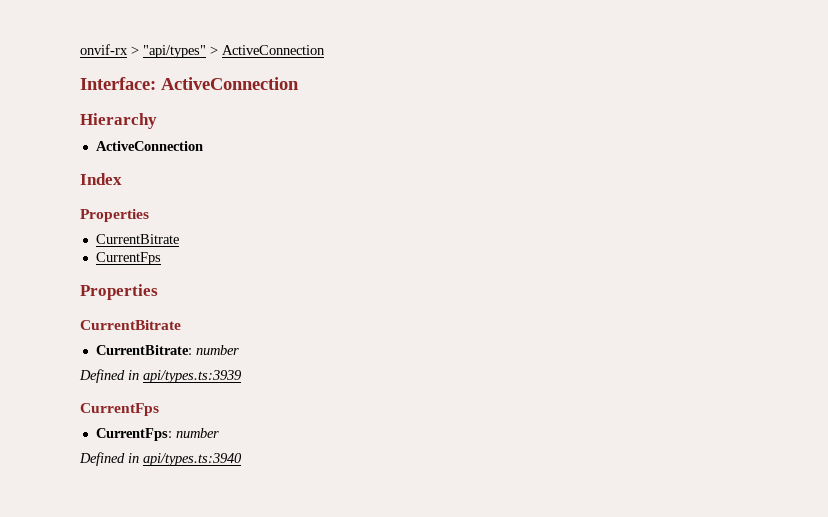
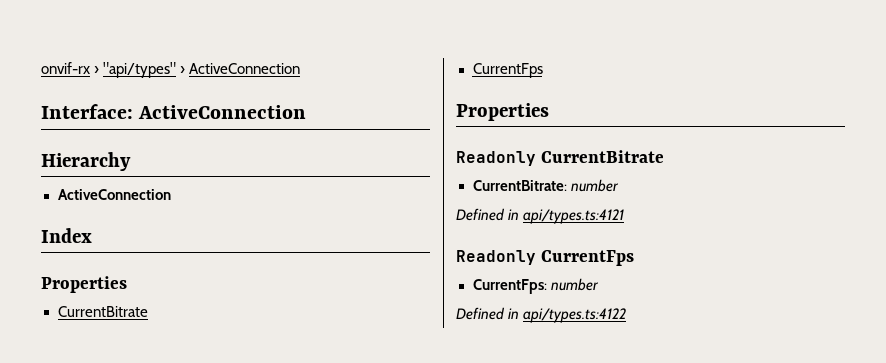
[131,45,218,58] > "api/types" > -> [94,62,186,78] › "api/types" ›
(158, 292) none -> [456,151,536,166] Readonly
[143,370,242,383] api/types.ts:3939 // -> [523,209,625,224] [456,250,536,265] api/types.ts:4121 // Readonly
[143,453,242,466] api/types.ts:3940 -> [523,308,627,323] api/types.ts:4122

